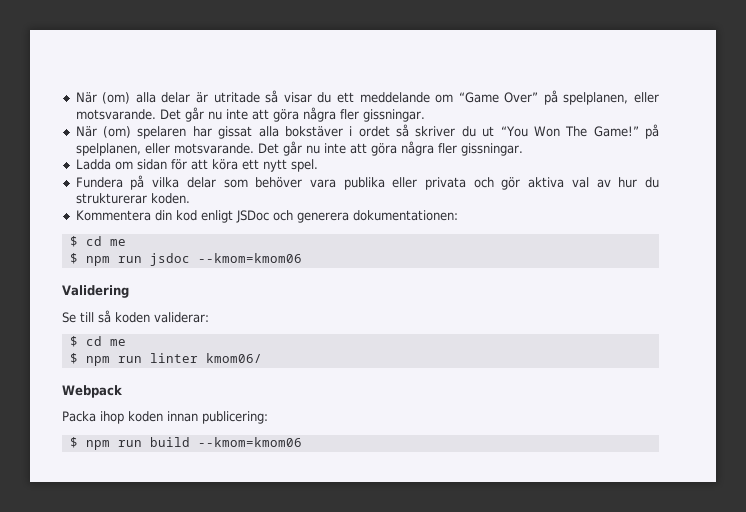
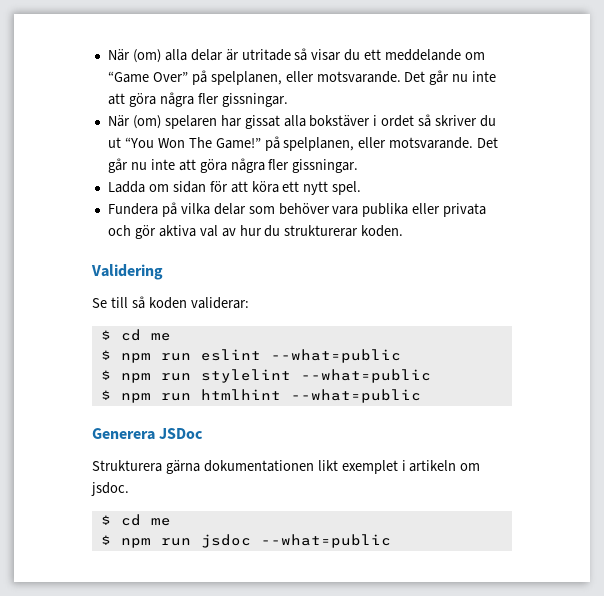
[75,210,458,223] [69,236,126,247] [69,253,302,266] // Kommentera din kod enligt JSDoc och generera dokumentationen: // $ cd me // $ npm run jsdoc --kmom=kmom06 -> (404, 231) none
[149,353,262,363] [62,385,122,398] [62,411,268,424] [69,437,302,450] linter kmom06/ // Webpack // Packa ihop koden innan publicering: // $ npm run build --kmom=kmom06 -> [200,349,401,363] [100,369,431,383] [100,389,421,403] [92,428,204,440] [92,460,481,474] [91,482,129,496] [100,514,171,526] [100,534,391,548] eslint --what=public // $ npm run stylelint --what=public // $ npm run htmlhint --what=public // Generera JSDoc // Strukturera gärna dokumentationen likt exemplet i artikeln om jsdoc. // $ cd me // $ npm run jsdoc --what=public

